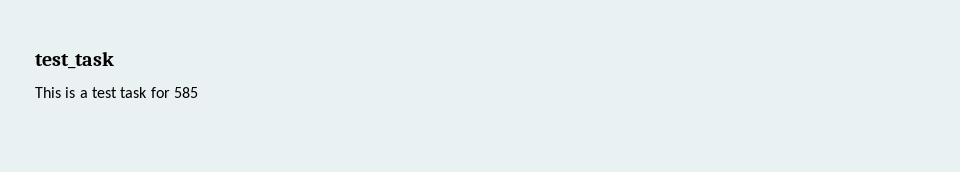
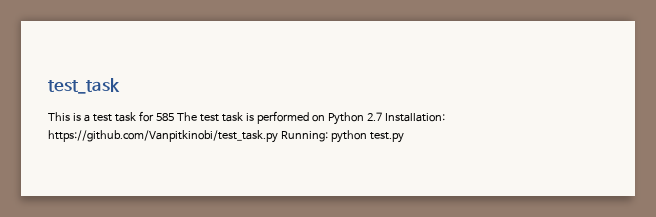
(198, 92) none -> [176,111,445,125] [48,130,404,143] The test task is performed on Python 2.7 Installation: https://github.com/Vanpitkinobi/test_task.py Running: python test.py

